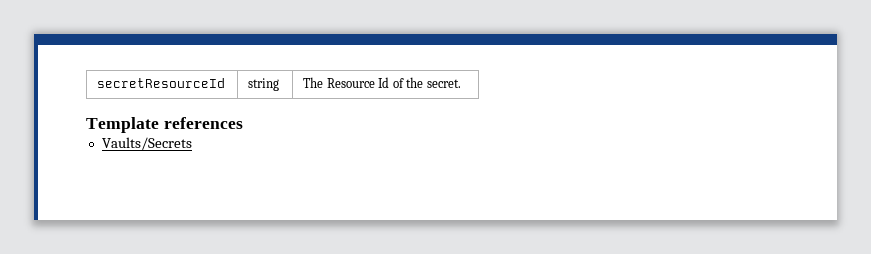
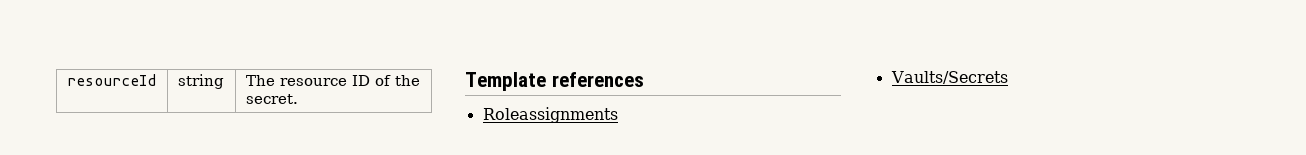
[97,78,226,88] secretResourceId -> [66,74,156,86] resourceId
[326,77,390,88] Resource Id -> [279,75,370,86] resource ID
(243, 123) none -> [482,107,618,123] // Roleassignments

